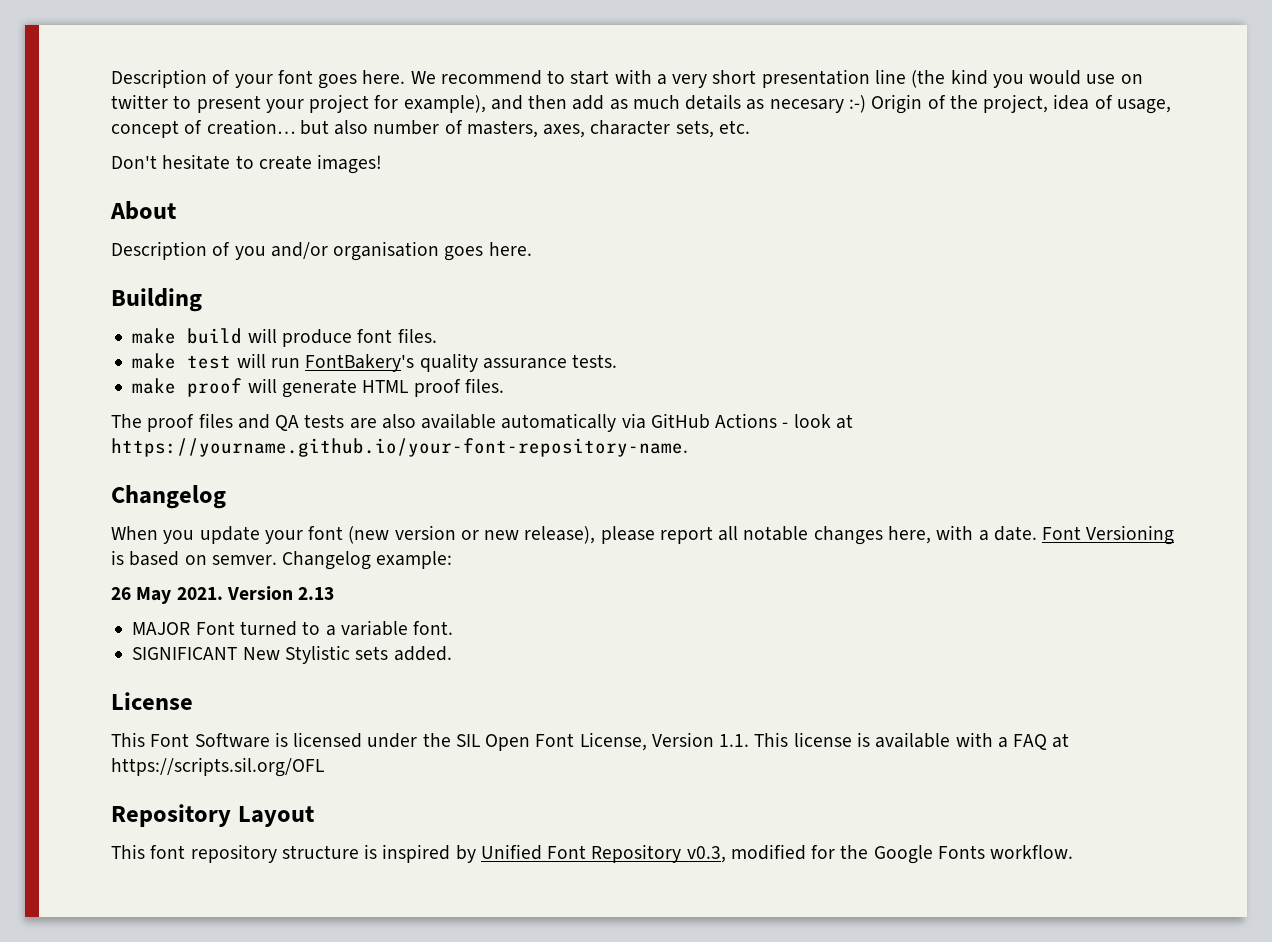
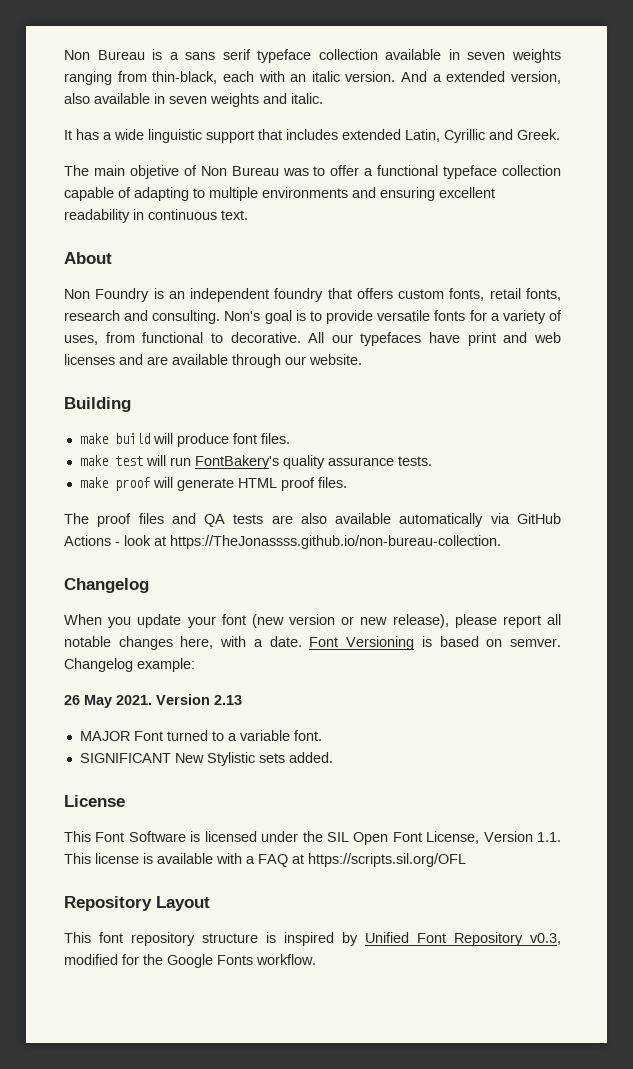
[111,69,1143,89] [111,94,1171,114] [111,119,750,138] [111,154,383,174] [110,201,176,220] [111,241,532,261] Description of your font goes here. We recommend to start with a very short presentation line (the kind you would use on twitter to present your project for example), and then add as much details as necesary :-) Origin of the project, idea of usage, concept of creation… but also number of masters, axes, character sets, etc. // Don't hesitate to create images! // About // Description of you and/or organisation goes here. -> [64,49,561,63] [64,71,561,85] [64,93,323,107] [64,129,560,143] [64,165,561,179] [64,187,495,201] [64,209,248,223] [64,252,112,264] [64,288,561,302] [64,310,562,324] [64,332,561,346] [64,354,362,368] Non Bureau is a sans serif typeface collection available in seven weights ranging from thin-black, each with an italic version. And a extended version, also available in seven weights and italic. // It has a wide linguistic support that includes extended Latin, Cyrillic and Greek. // The main objetive of Non Bureau was to offer a functional typeface collection capable of adapting to multiple environments and ensuring excellent readability in continuous text. // About // Non Foundry is an independent foundry that offers custom fonts, retail fonts, research and consulting. Non's goal is to provide versatile fonts for a variety of uses, from functional to decorative. All our typefaces have print and web licenses and are available through our website.
[111,438,688,457] https://yourname.github.io/your-font-repository-name. -> [170,535,501,549] https://TheJonassss.github.io/non-bureau-collection.

